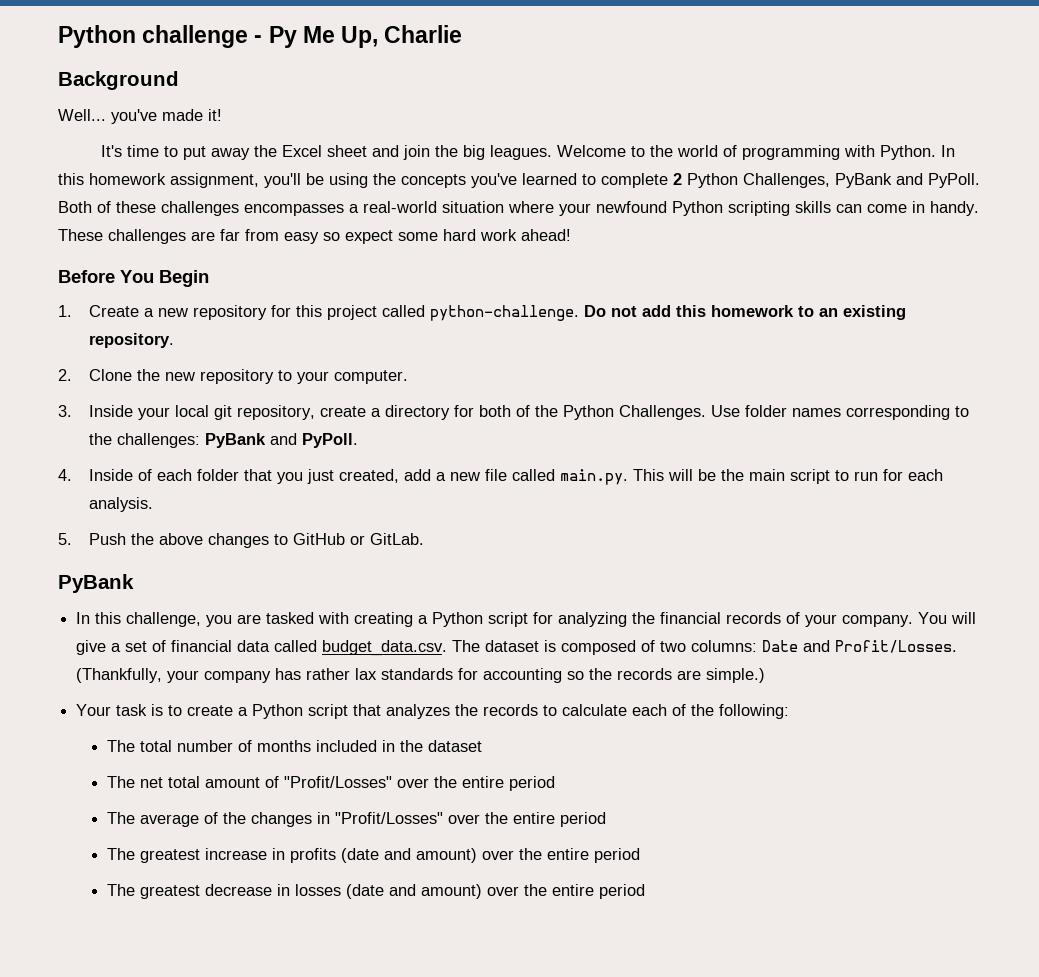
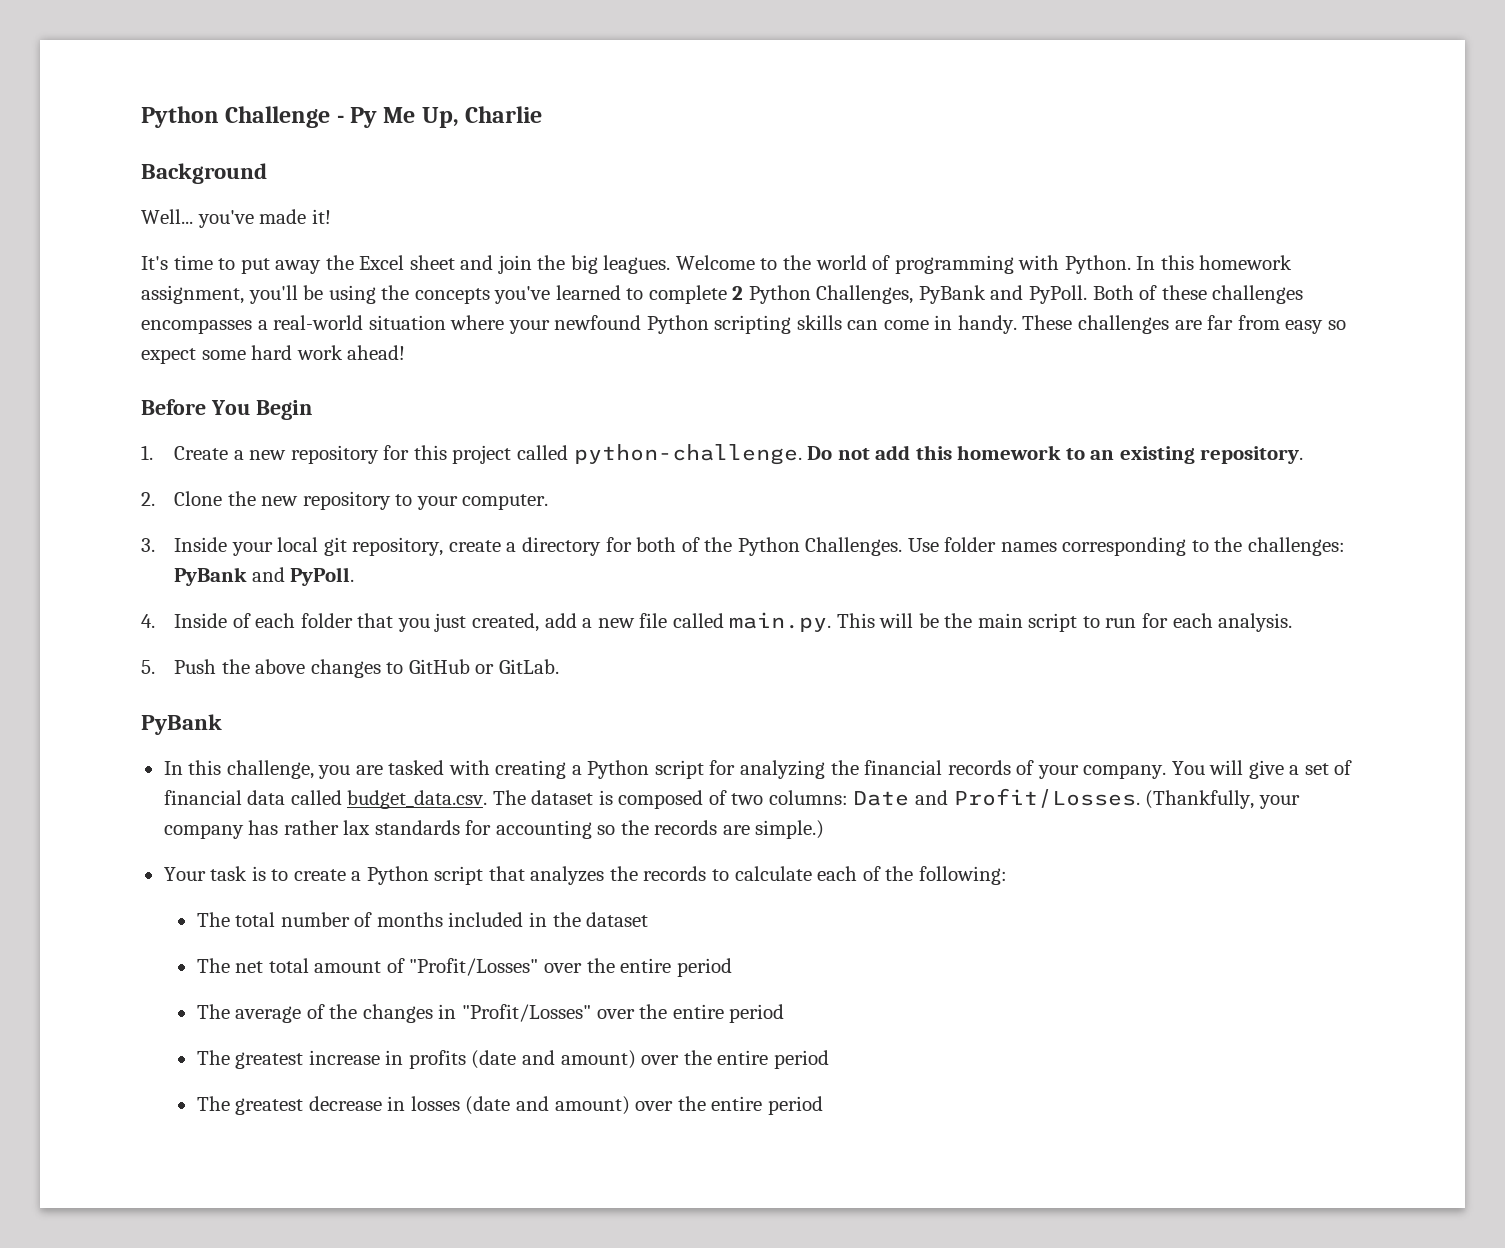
[58,25,249,48] Python challenge -> [141,106,331,128] Python Challenge

